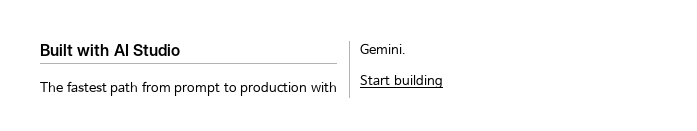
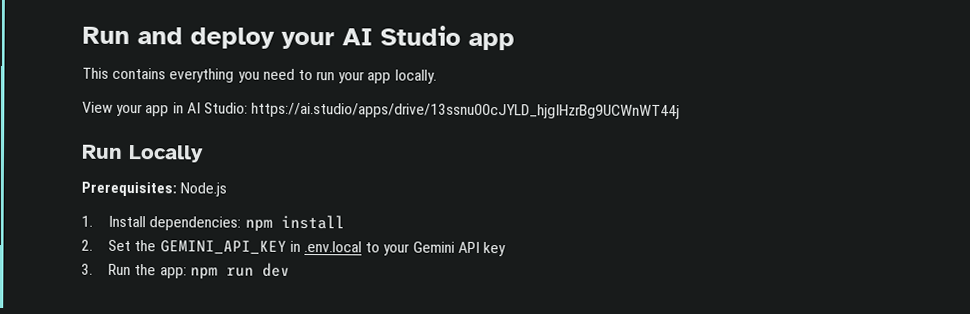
[40,44,180,56] [40,81,337,96] [360,43,406,54] [360,75,443,89] Built with AI Studio // The fastest path from prompt to production with Gemini. // Start building -> [82,25,515,51] [82,67,437,84] [82,101,681,120] [81,144,204,163] [81,181,228,197] [81,214,345,232] [81,239,506,257] [81,262,290,280] Run and deploy your AI Studio app // This contains everything you need to run your app locally. // View your app in AI Studio: https://ai.studio/apps/drive/13ssnu00cJYLD_hjgIHzrBg9UCWnWT44j // Run Locally // Prerequisites: Node.js // 1. Install dependencies: npm install // 2. Set the GEMINI_API_KEY in .env.local to your Gemini API key // 3. Run the app: npm run dev

